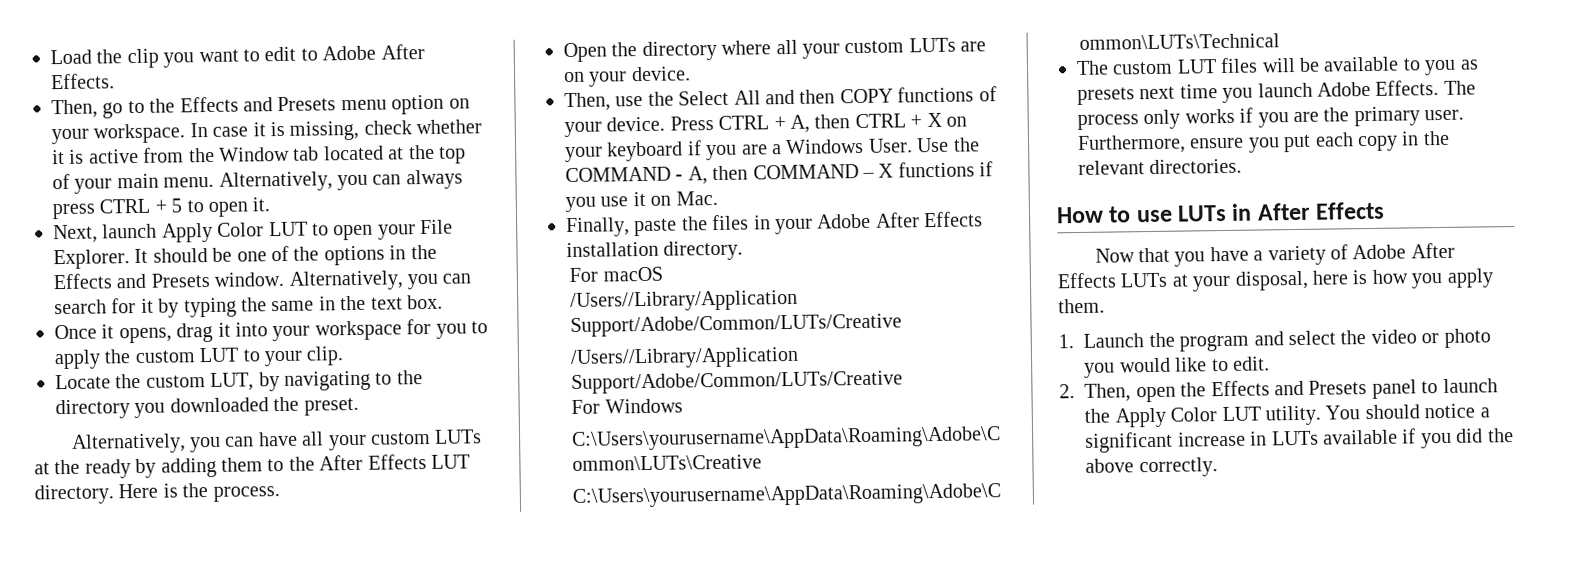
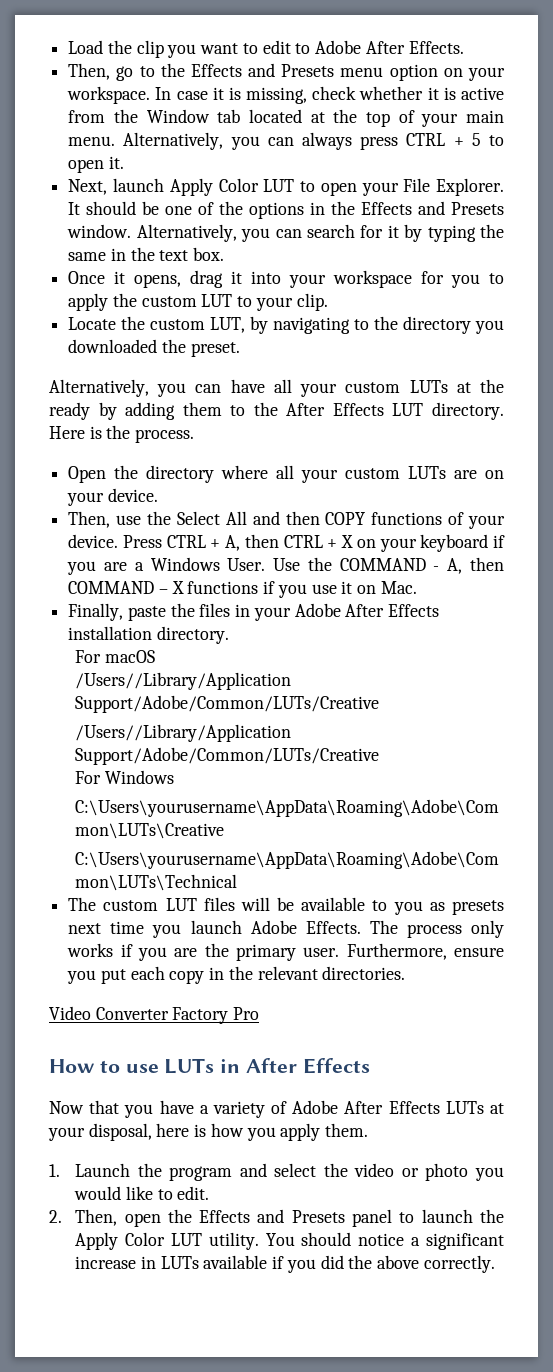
(1243, 166) none -> [49,1006,260,1024] // Video Converter Factory Pro

